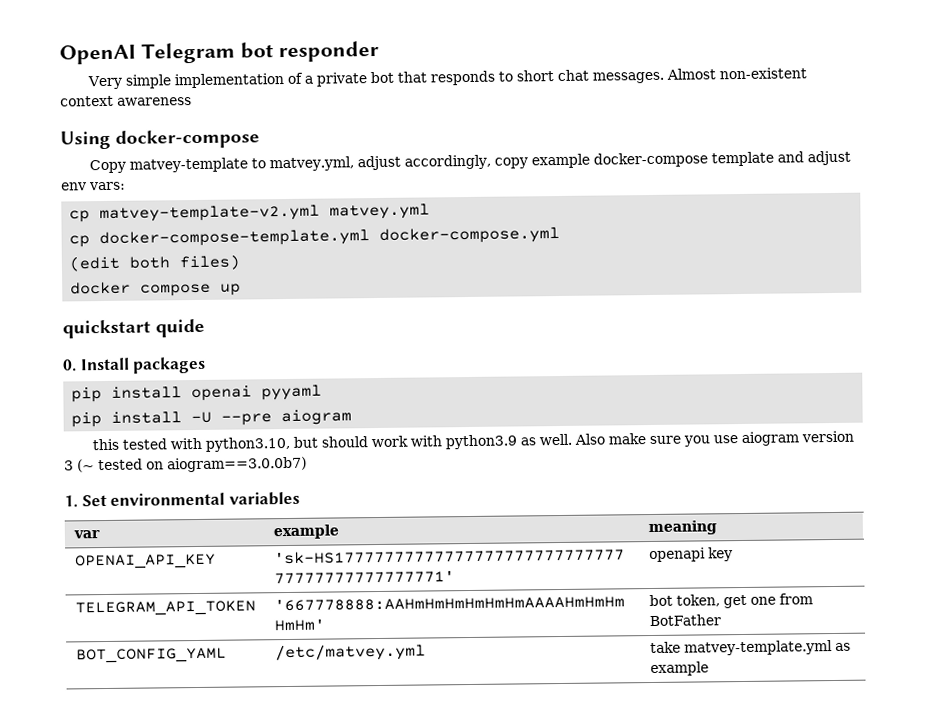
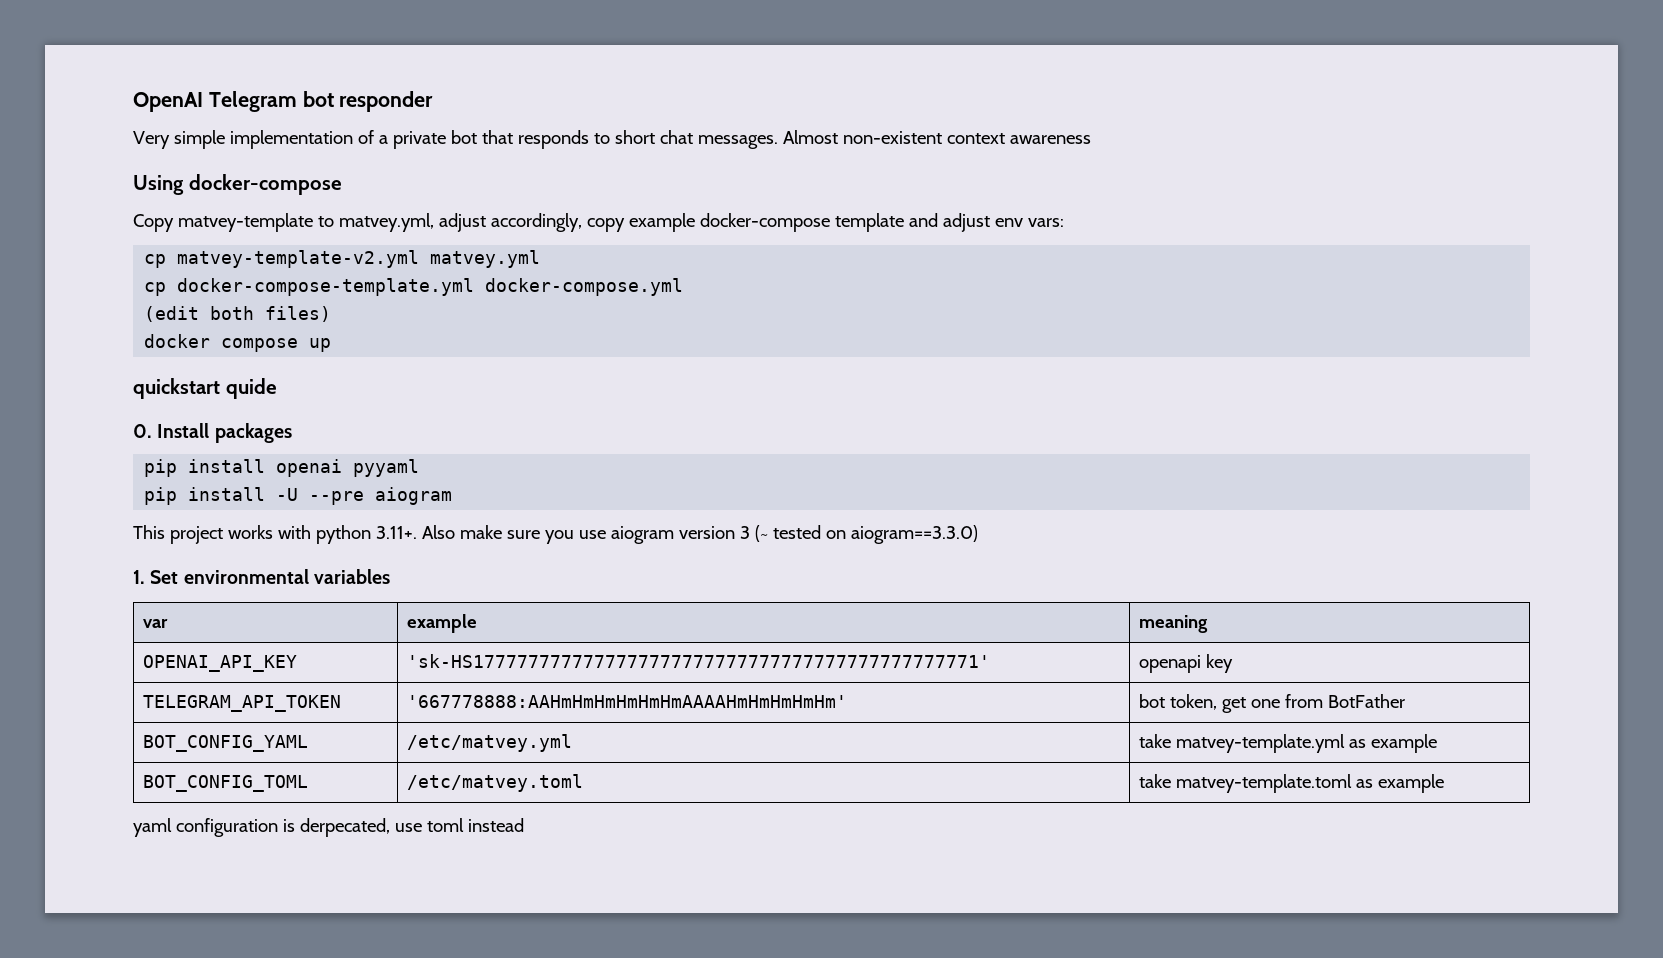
[92,433,573,452] this tested with python3.10, but should work with python3.9 as well. -> [133,525,417,544] This project works with python 3.11+.
[167,456,307,473] aiogram==3.0.0b7) -> [850,525,978,544] aiogram==3.3.0)
(709, 669) none -> [142,775,308,792] [406,774,583,792] [1138,774,1444,793] [133,818,524,837] // BOT_CONFIG_TOML | /etc/matvey.toml | take matvey-template.toml as example // yaml configuration is derpecated, use toml instead

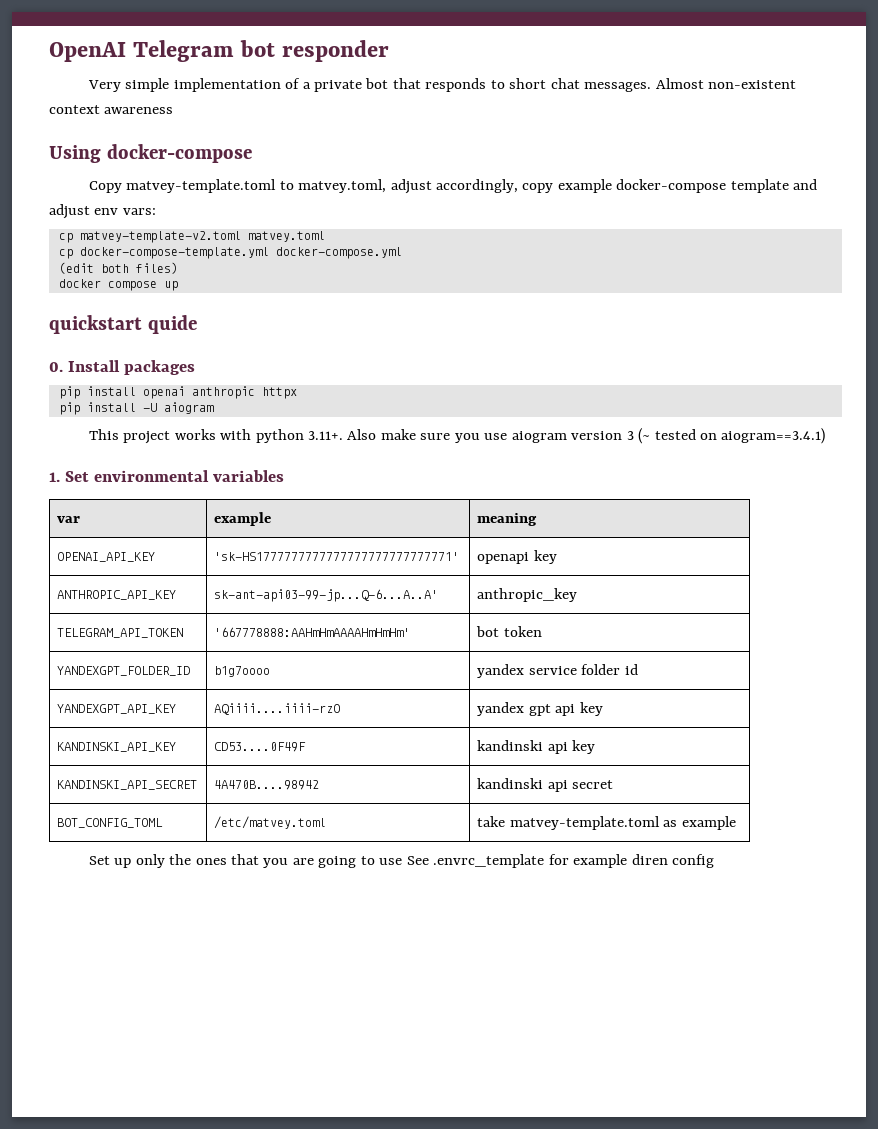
[177,213,434,232] matvey-template to matvey.yml, -> [126,179,387,193] matvey-template.toml to matvey.toml,
[177,250,541,268] matvey-template-v2.yml matvey.yml -> [79,231,325,243] matvey-template-v2.toml matvey.toml
[353,459,420,477] pyyaml -> [191,386,297,399] anthropic httpx
[309,491,365,505] --pre -> (157, 407) none
[850,525,978,544] aiogram==3.3.0) -> [721,428,826,444] aiogram==3.4.1)
[406,654,990,668] 'sk-HS1777777777777777777777777777777777777777777771' -> [214,552,460,561] 'sk-HS1777777777777777777777777771'
(1233, 663) none -> [57,590,177,600] [214,589,439,602] [477,588,578,602] // ANTHROPIC_API_KEY | sk-ant-api03-99-jp...Q-6...A..A' | anthropic_key
[406,695,847,708] [1138,694,1405,713] [142,735,308,752] [406,734,572,752] [1138,734,1437,753] '667778888:AAHmHmHmHmHmHmAAAAHmHmHmHmHm' | bot token, get one from BotFather // BOT_CONFIG_YAML | /etc/matvey.yml | take matvey-template.yml as example -> [214,627,411,637] [476,626,542,637] [57,666,191,676] [214,666,271,677] [477,664,638,678] [57,704,177,714] [214,703,341,715] [477,702,603,716] [57,742,177,752] [214,742,307,752] [477,740,596,754] [57,780,198,790] [214,780,320,790] [477,778,614,792] '667778888:AAHmHmAAAAHmHmHm' | bot token // YANDEXGPT_FOLDER_ID | b1g7oooo | yandex service folder id // YANDEXGPT_API_KEY | AQiiii....iiii-rzO | yandex gpt api key // KANDINSKI_API_KEY | CD53....0F49F | kandinski api key // KANDINSKI_API_SECRET | 4A470B....98942 | kandinski api secret
[133,818,524,837] yaml configuration is derpecated, use toml instead -> [88,854,714,868] Set up only the ones that you are going to use See .envrc_template for example diren config

